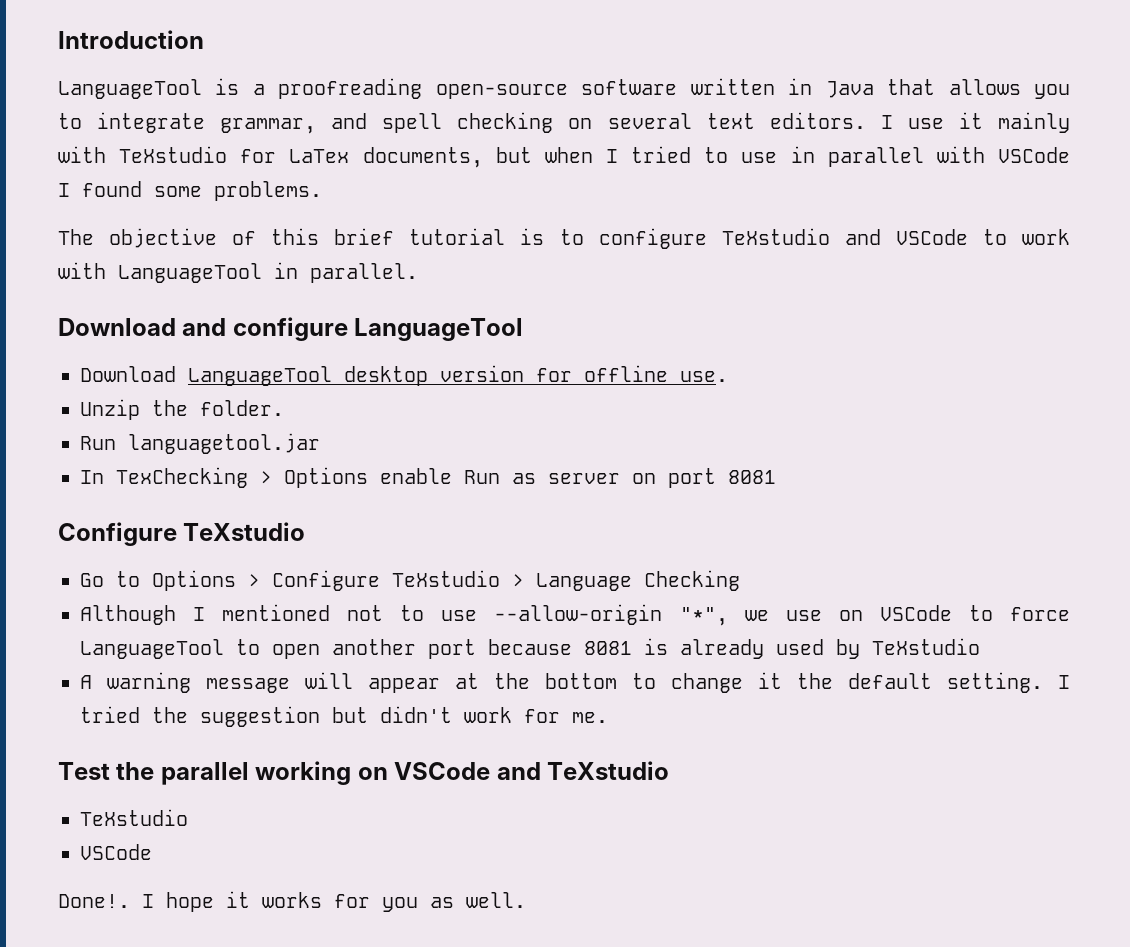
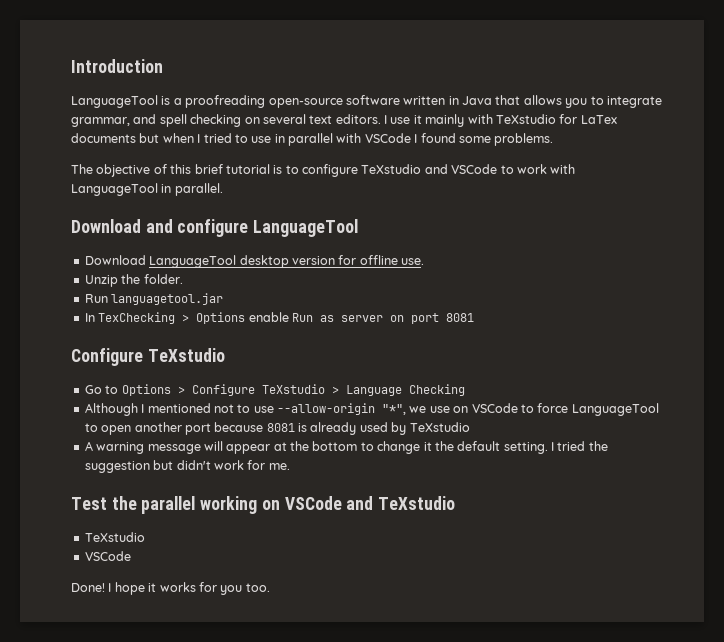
[362,147,483,168] documents, -> [71,133,136,143] documents
[58,894,130,908] Done!. -> [71,583,105,592] Done!
[430,892,526,908] as well. -> [245,583,270,592] too.

